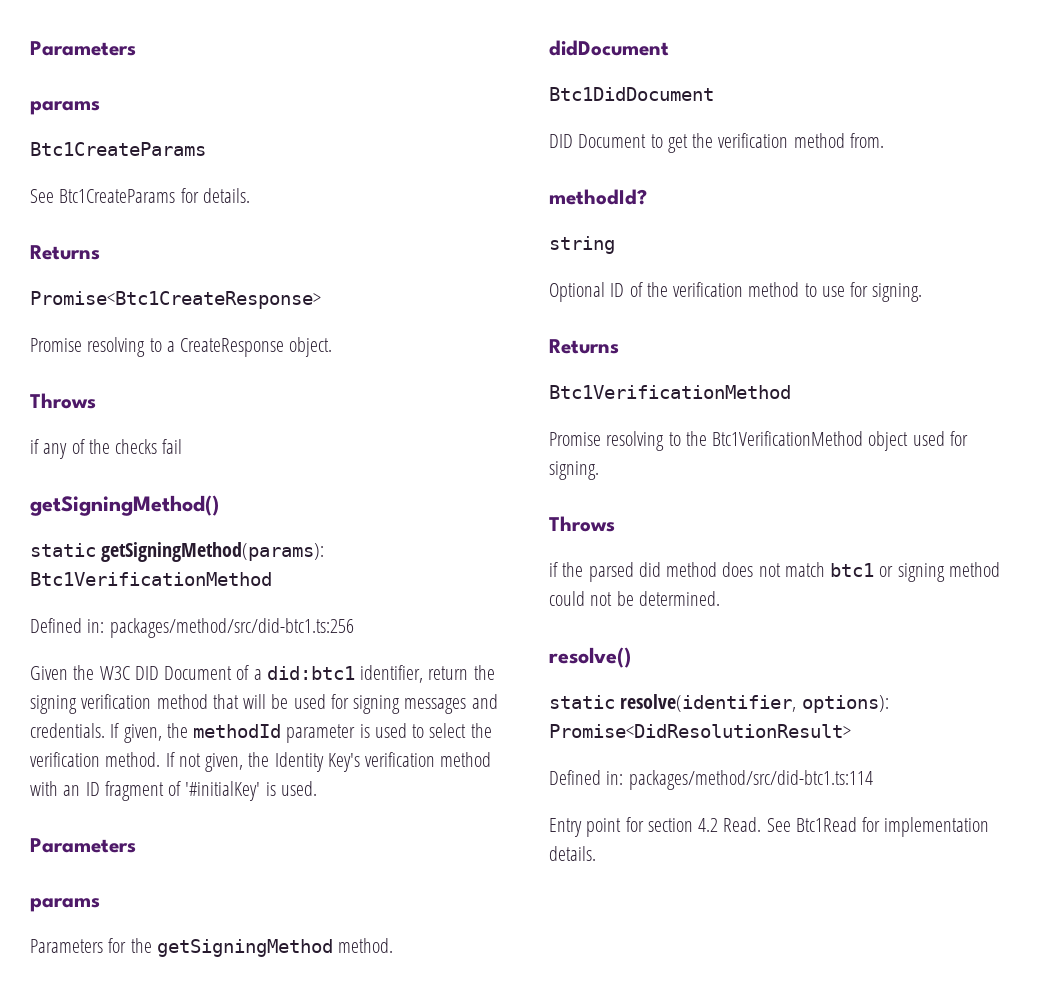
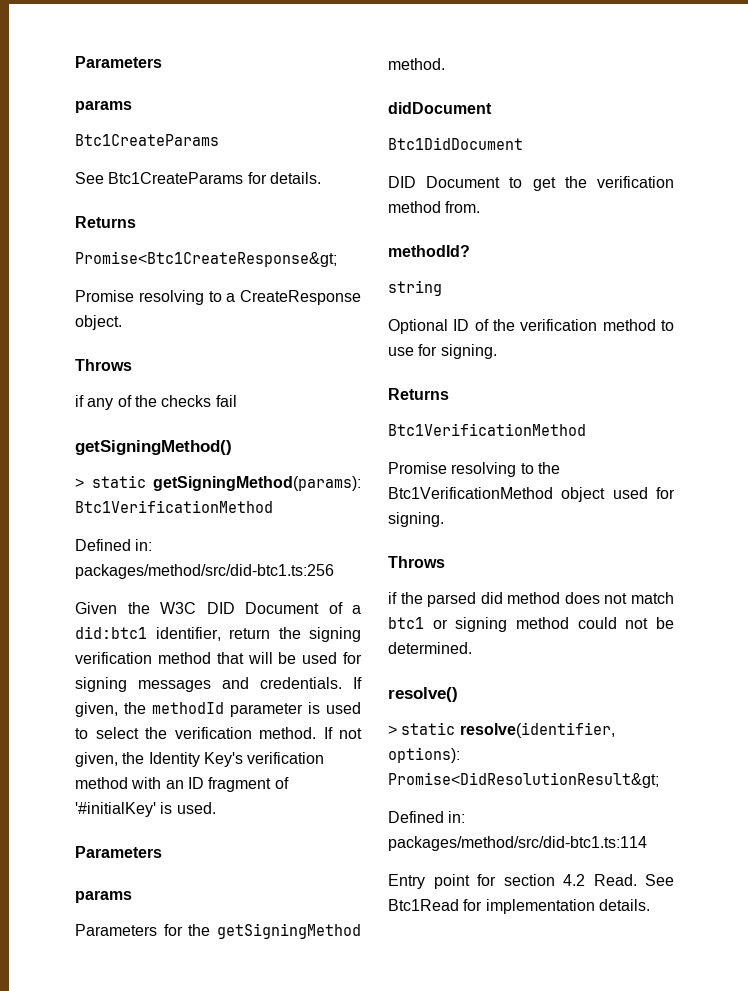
[30,291,321,309] Promise<Btc1CreateResponse> -> [75,251,337,267] Promise<Btc1CreateResponse&gt;
(219, 505) none -> [75,478,84,488] >
(631, 657) none -> [388,725,397,735] >
[549,724,851,738] Promise<DidResolutionResult> -> [388,772,659,788] Promise<DidResolutionResult&gt;

